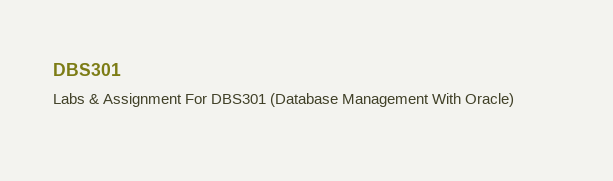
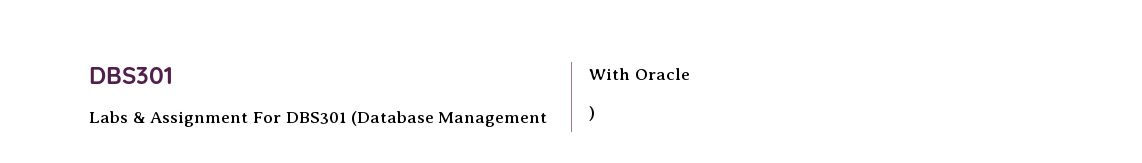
[465,93,515,107] Oracle) -> [634,68,690,80] [589,106,595,121] Oracle // )

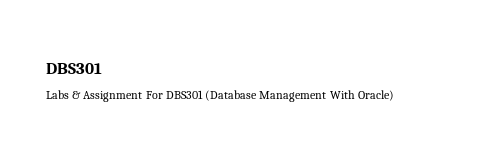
[634,68,690,80] [589,106,595,121] Oracle // ) -> [357,90,394,101] Oracle)

